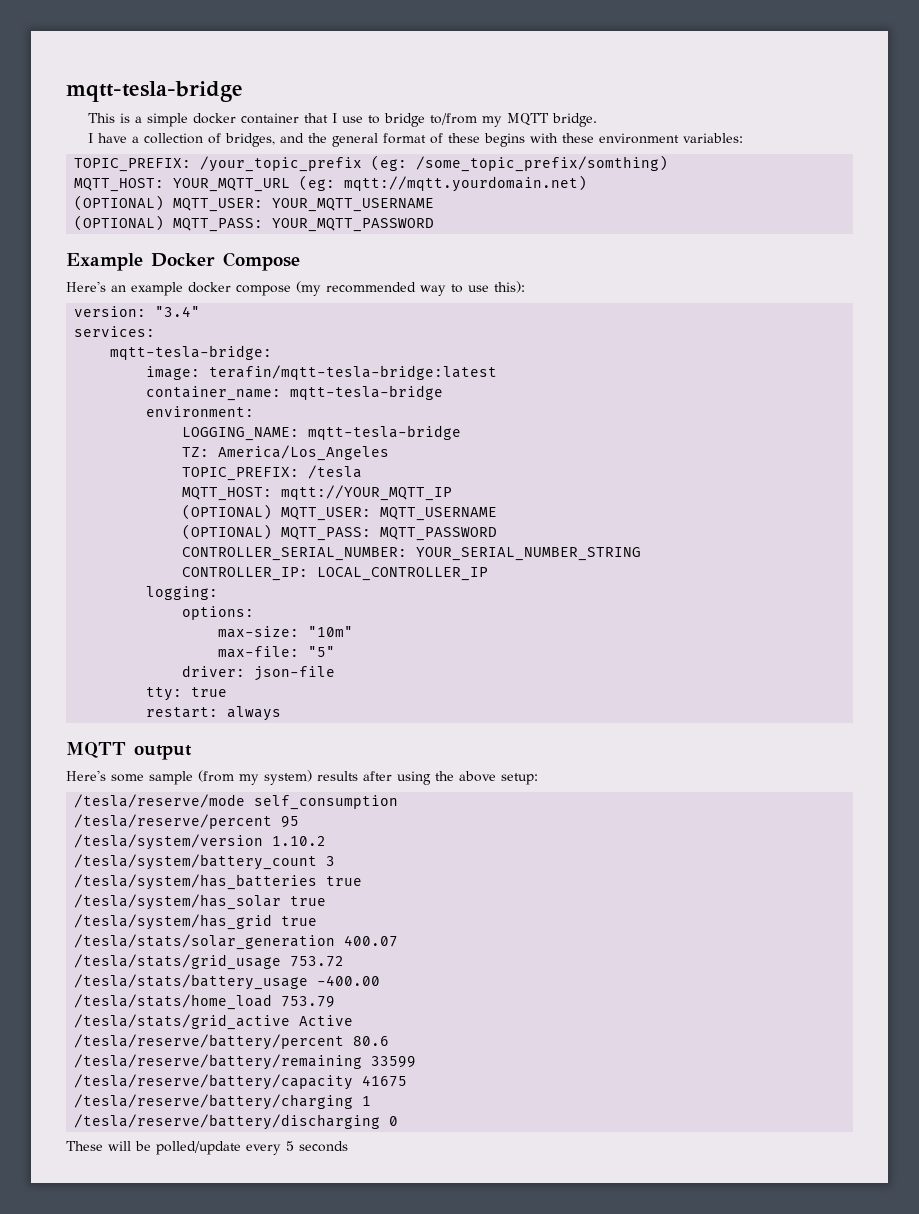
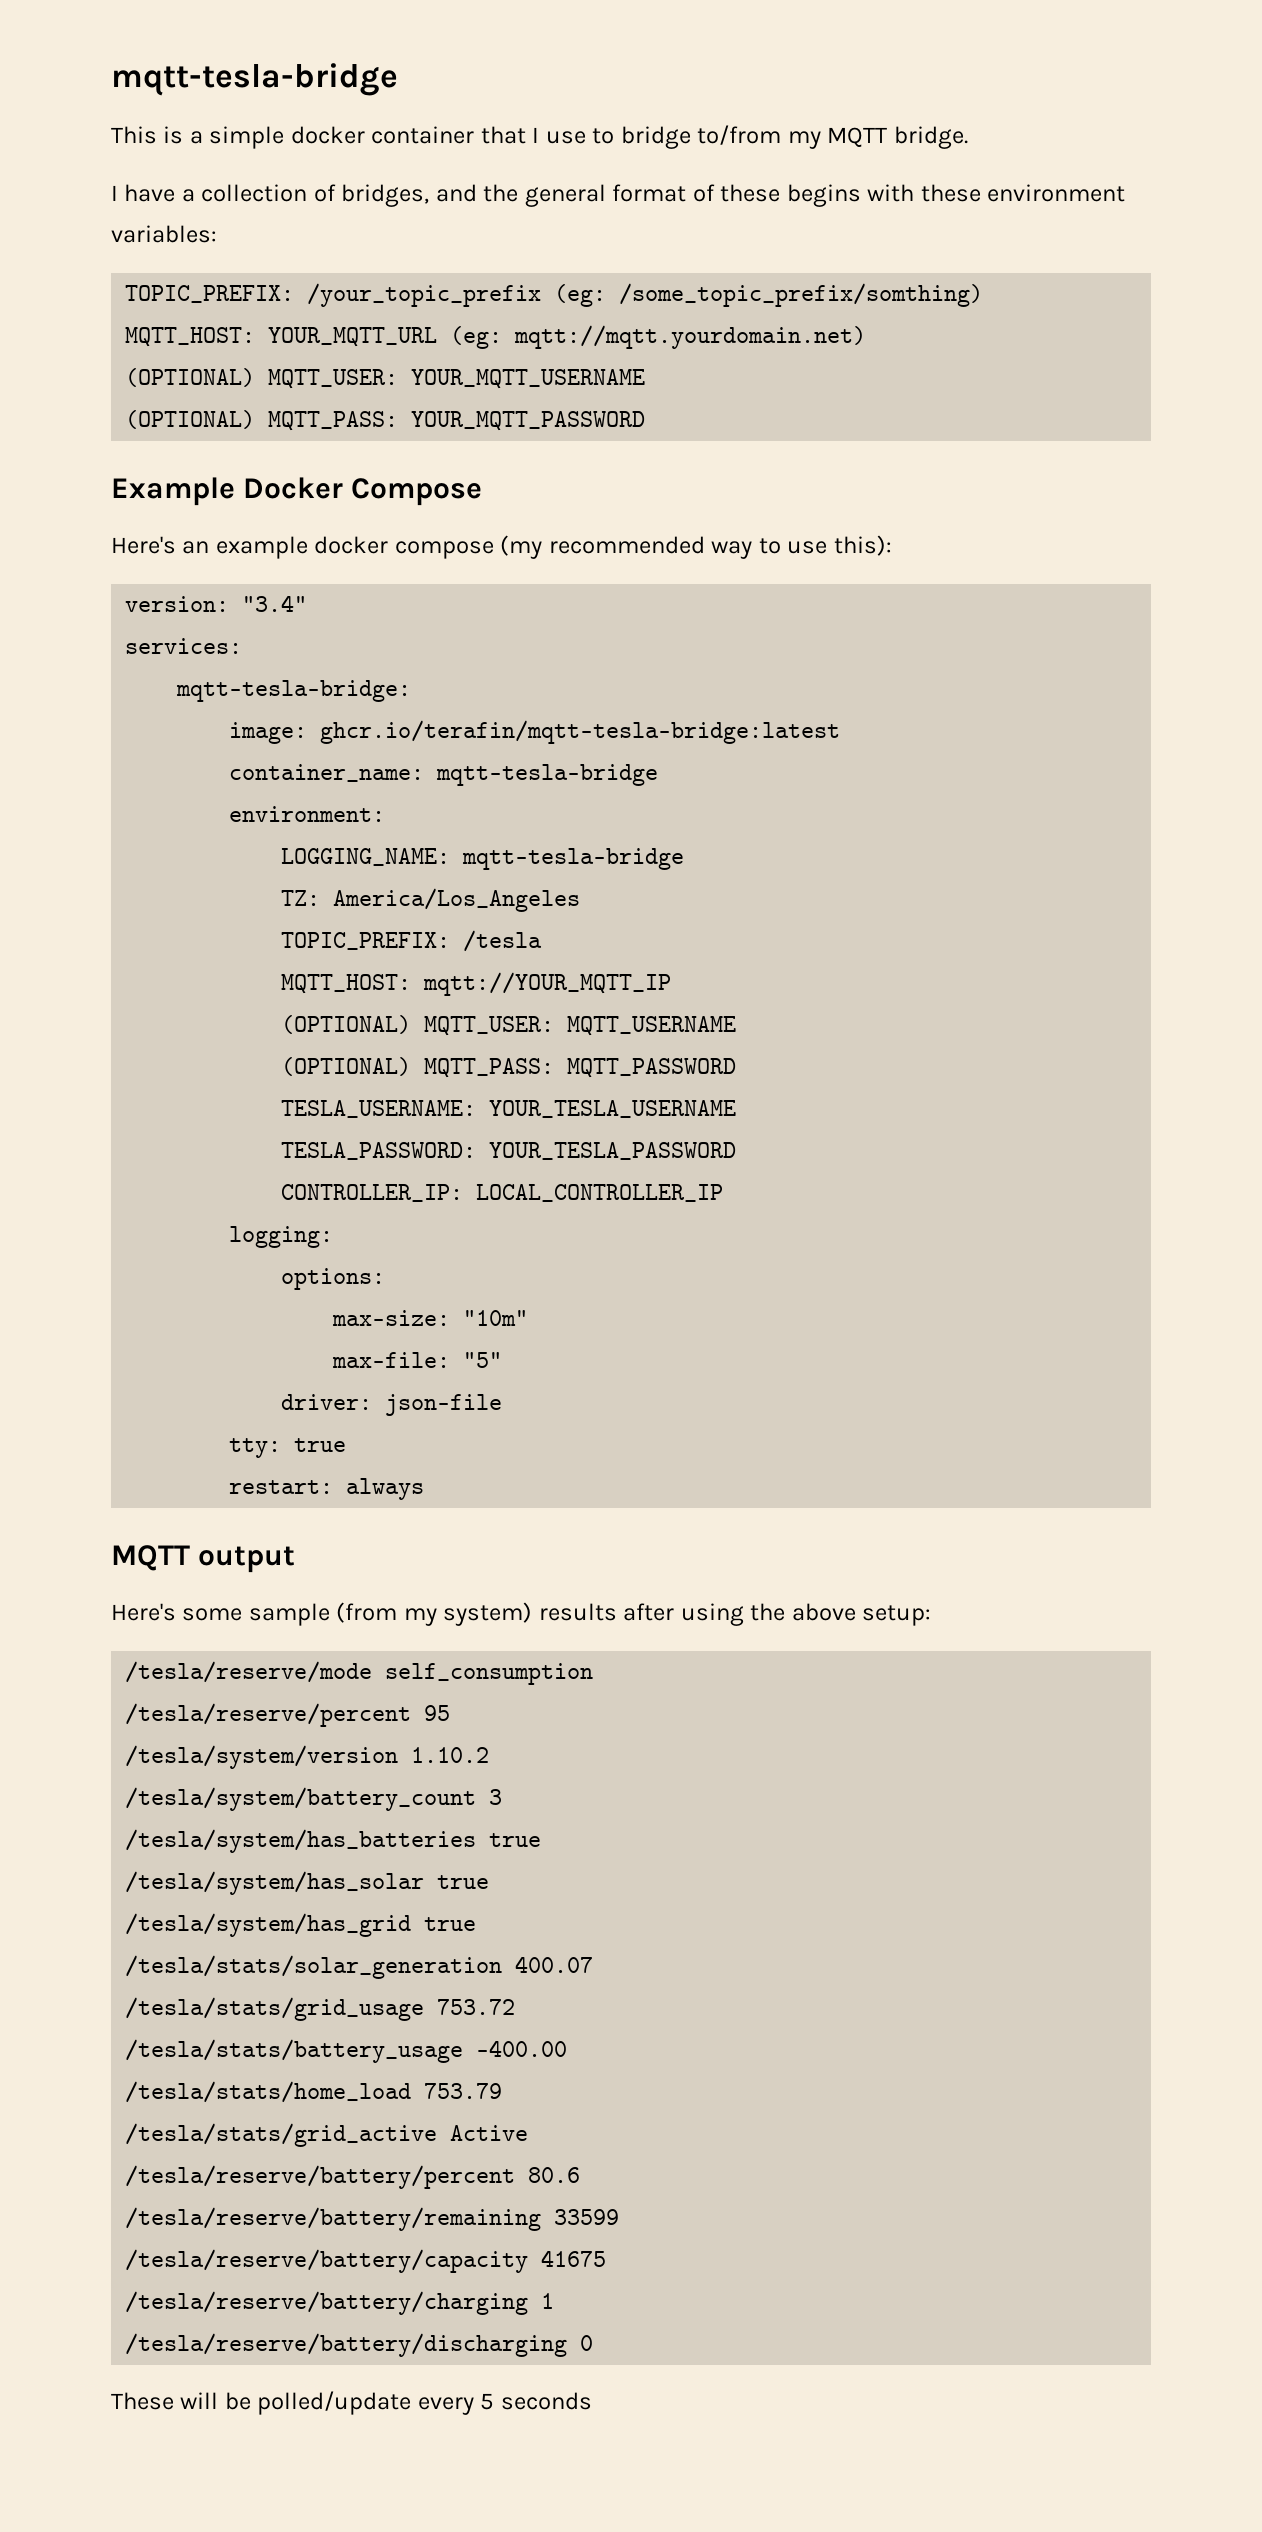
[209,365,498,380] terafin/mqtt-tesla-bridge:latest -> [320,720,841,744] ghcr.io/terafin/mqtt-tesla-bridge:latest
[182,547,642,561] CONTROLLER_SERIAL_NUMBER: YOUR_SERIAL_NUMBER_STRING -> [281,1100,737,1118] [281,1142,737,1160] TESLA_USERNAME: YOUR_TESLA_USERNAME // TESLA_PASSWORD: YOUR_TESLA_PASSWORD

